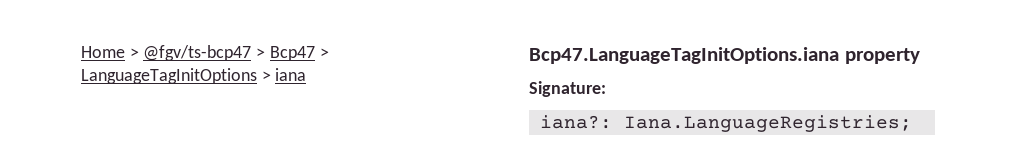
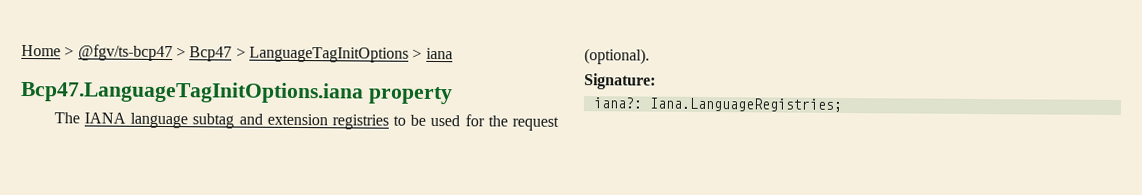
(920, 56) none -> [53,112,559,131] [584,48,650,65] // The IANA language subtag and extension registries to be used for the request (optional).

